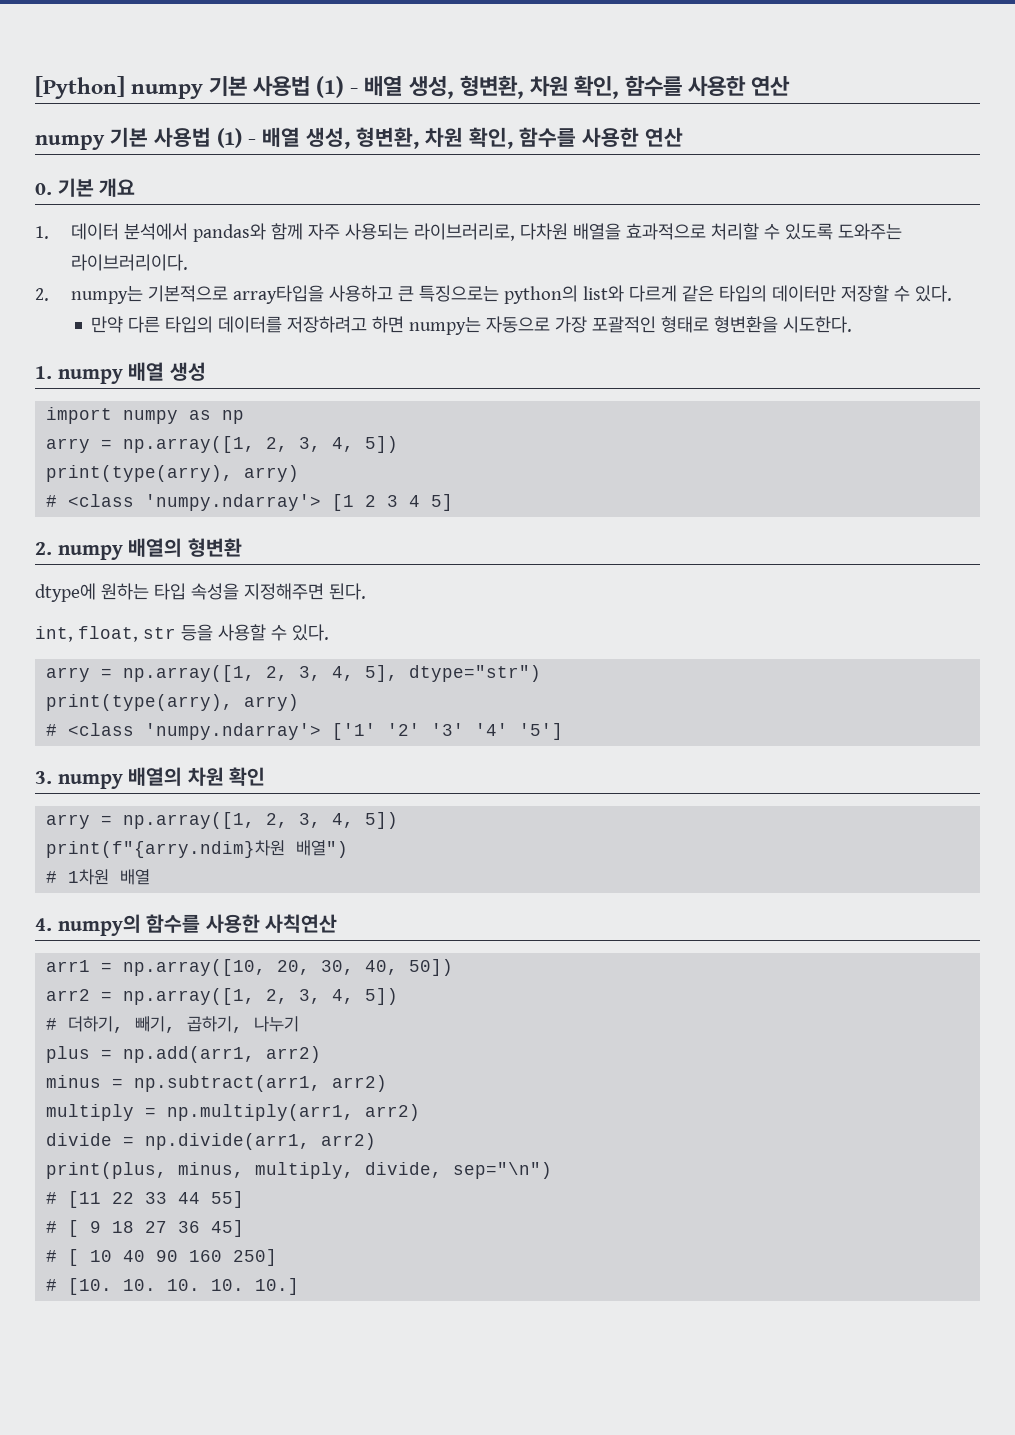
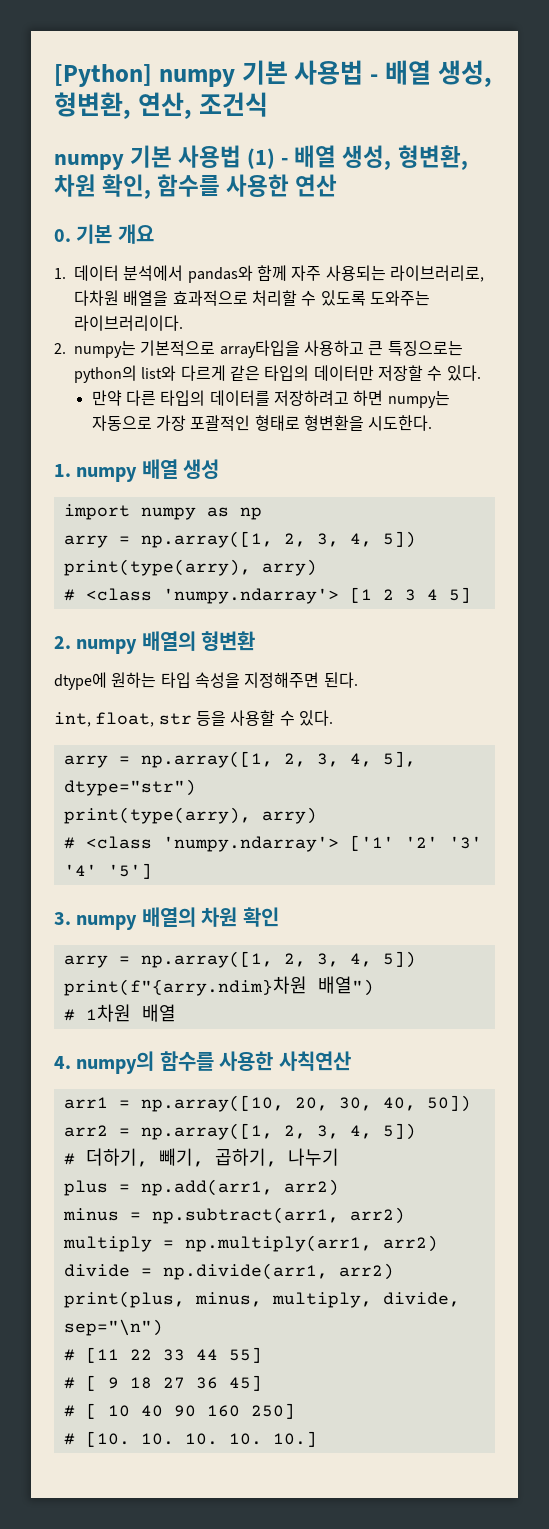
[316,75,790,99] (1) - 배열 생성, 형변환, 차원 확인, 함수를 사용한 연산 -> [370,60,492,87] [54,92,268,119] - 배열 생성, 형변환, 연산, 조건식

